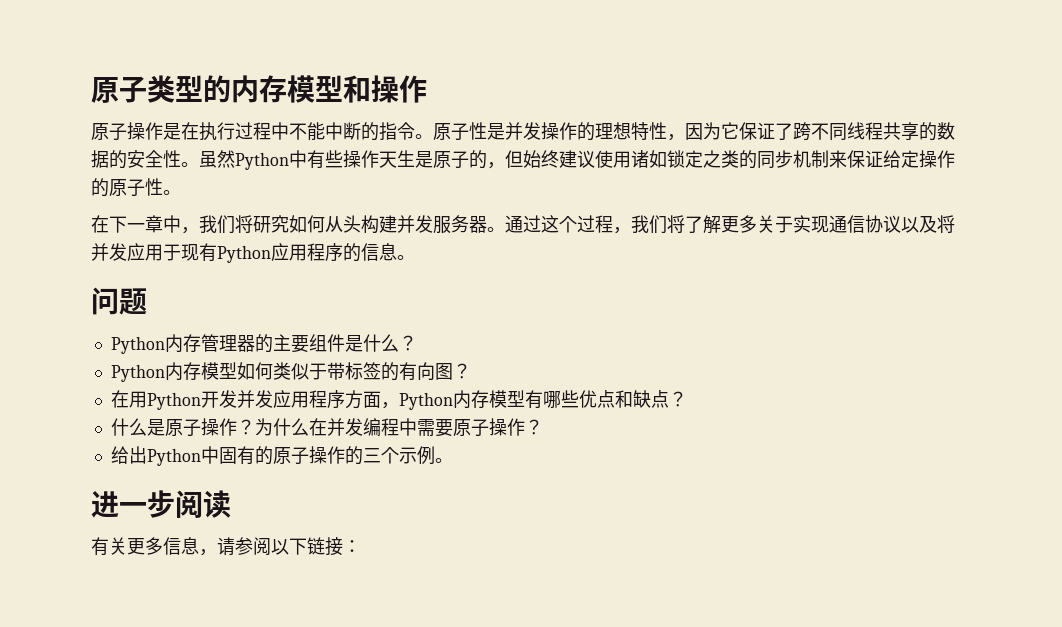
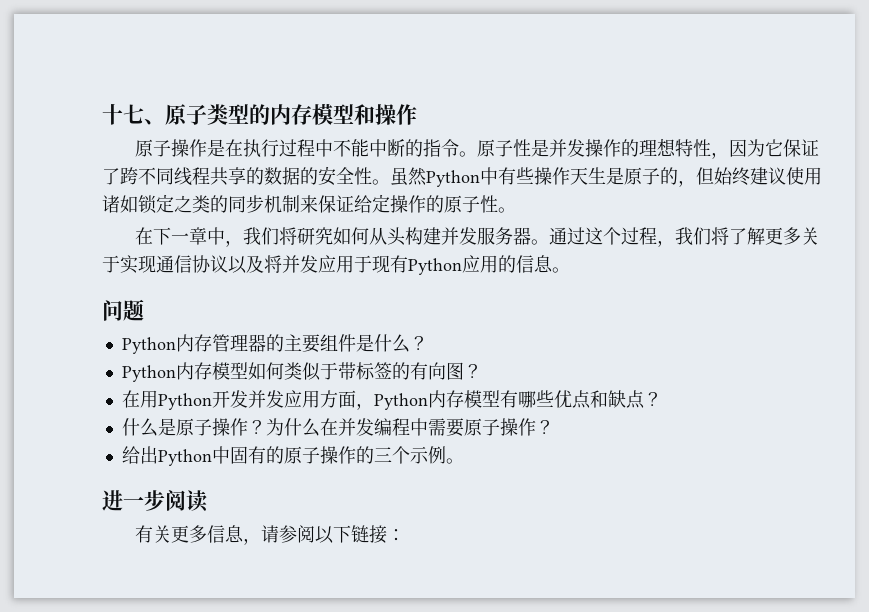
(91, 89) none -> [102,104,165,125] 十七、
[307,243,343,262] 程序 -> (498, 264) none
[308,390,345,409] 程序 -> (320, 399) none

